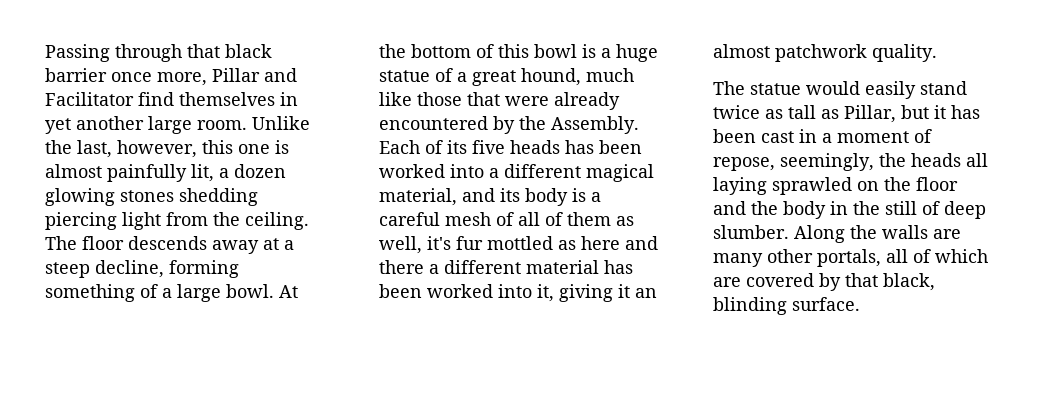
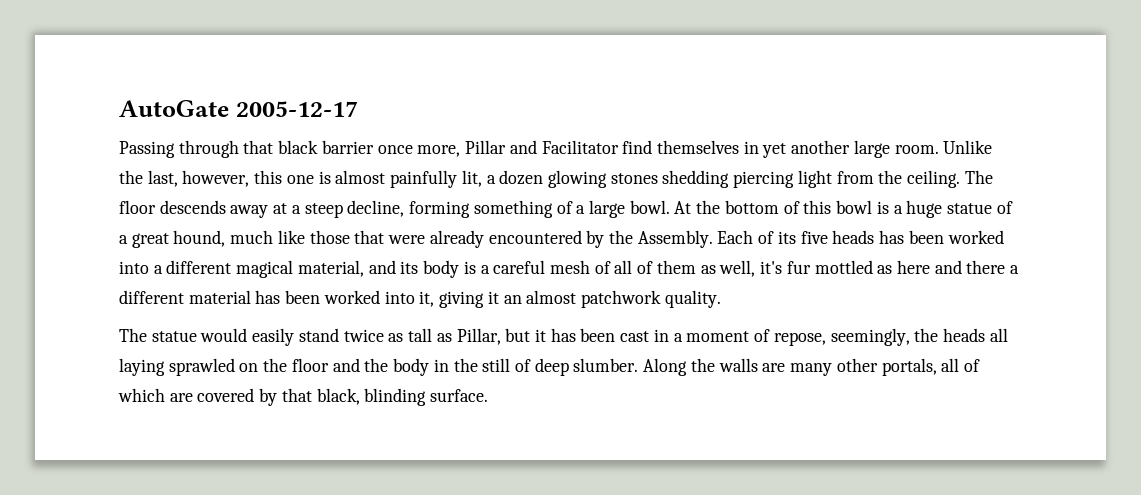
(45, 53) none -> [119,100,358,117] AutoGate 2005-12-17 //

